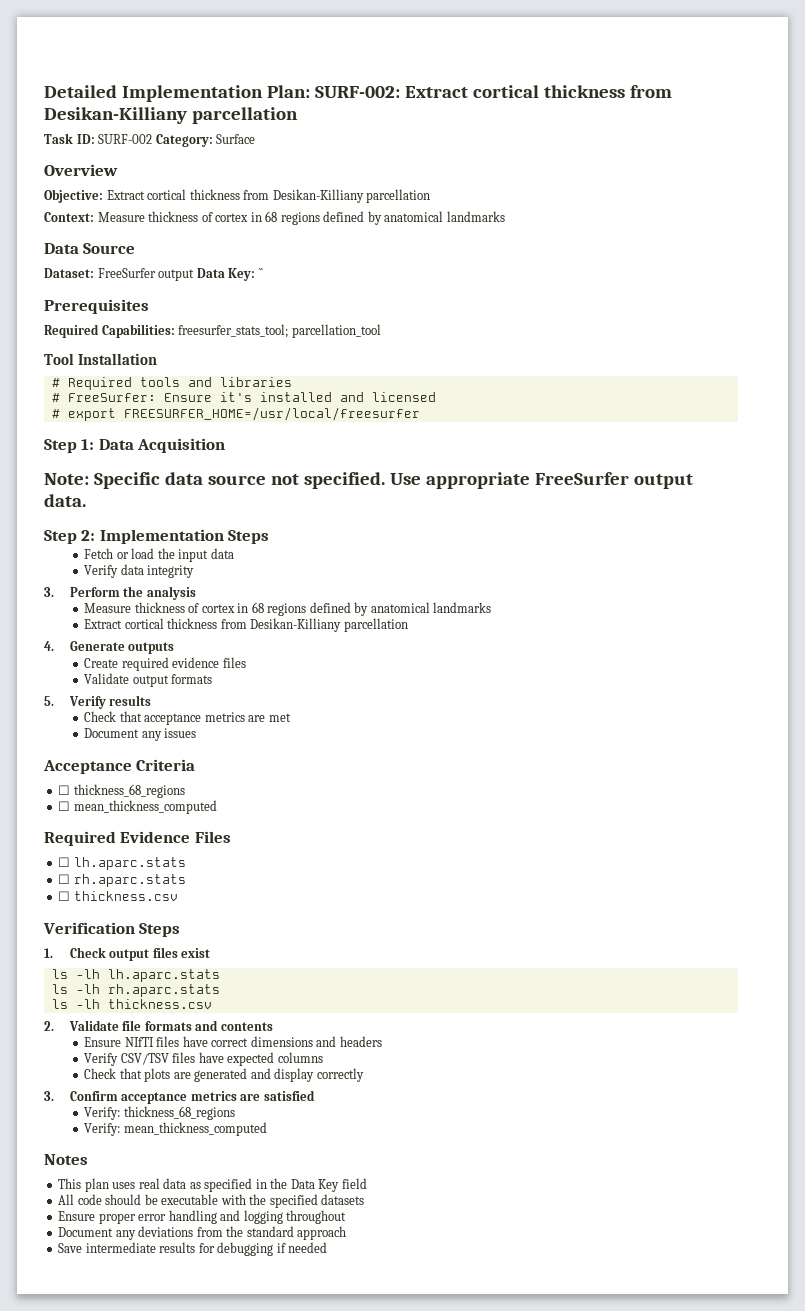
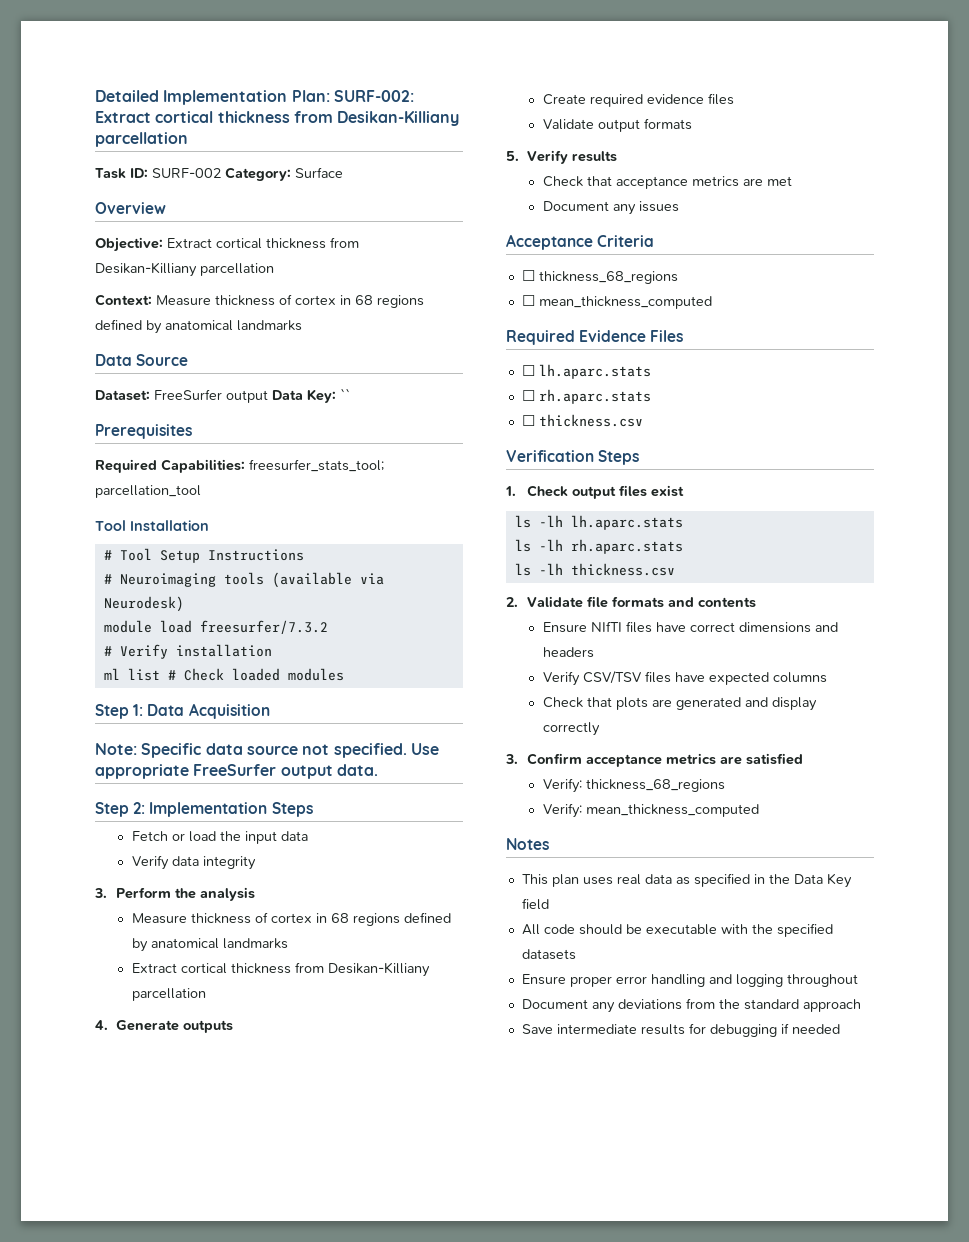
[67,377,292,390] [51,392,436,402] [51,407,420,421] Required tools and libraries // # FreeSurfer: Ensure it's installed and licensed // # export FREESURFER_HOME=/usr/local/freesurfer -> [119,548,304,563] [103,572,384,588] [103,596,184,612] [103,620,328,634] [103,644,272,659] [103,668,344,681] Tool Setup Instructions // # Neuroimaging tools (available via Neurodesk) // module load freesurfer/7.3.2 // # Verify installation // ml list # Check loaded modules

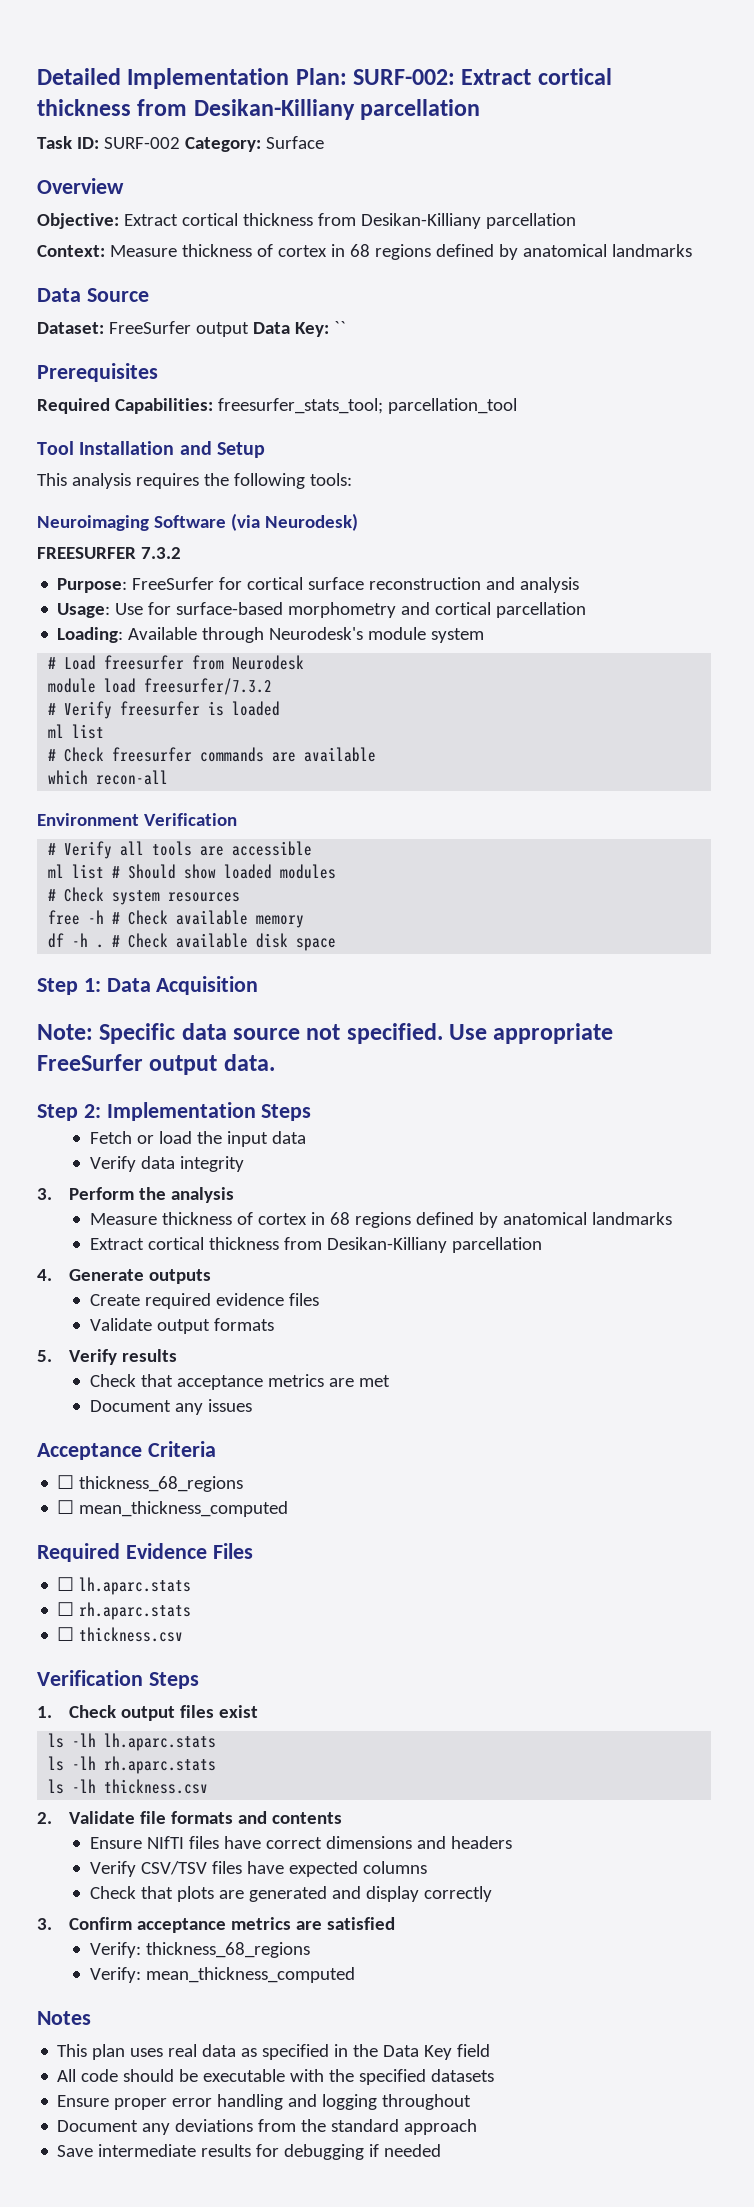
[103,548,304,563] [103,572,384,588] [103,596,184,612] // # Tool Setup Instructions // # Neuroimaging tools (available via Neurodesk) -> [179,441,266,458] [37,473,352,489] [37,513,358,531] [37,547,181,559] [57,577,580,593] [57,602,587,618] [57,627,485,643] [48,655,305,670] and Setup // This analysis requires the following tools: // Neuroimaging Software (via Neurodesk) // FREESURFER 7.3.2 // Purpose: FreeSurfer for cortical surface reconstruction and analysis // Usage: Use for surface-based morphometry and cortical parcellation // Loading: Available through Neurodesk's module system // # Load freesurfer from Neurodesk
[175,644,272,657] installation -> [120,701,281,716] [48,724,105,739] [48,747,377,762] [48,770,169,785] [37,813,237,826] [48,841,313,859] freesurfer is loaded // ml list // # Check freesurfer commands are available // which recon-all // Environment Verification // # Verify all tools are accessible
[183,668,224,681] Check -> [128,864,217,879] Should show
(344, 674) none -> [48,887,241,905] [48,910,305,928] [48,933,337,951] // # Check system resources // free -h # Check available memory // df -h . # Check available disk space

